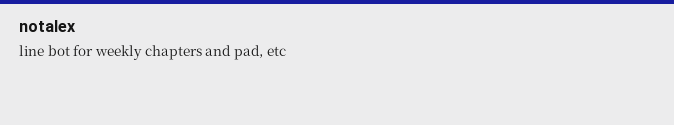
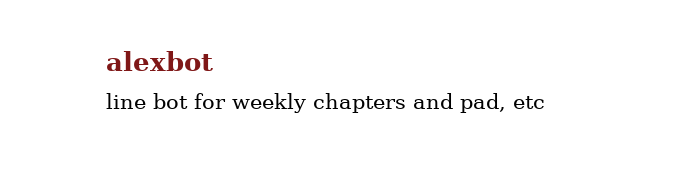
[19,20,76,32] notalex -> [106,51,213,71] alexbot

